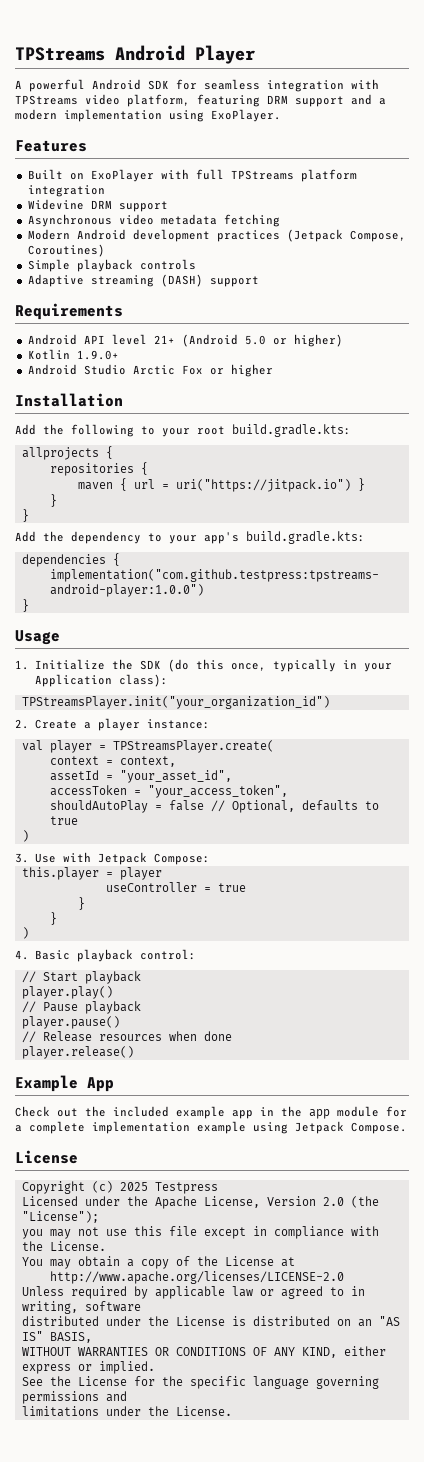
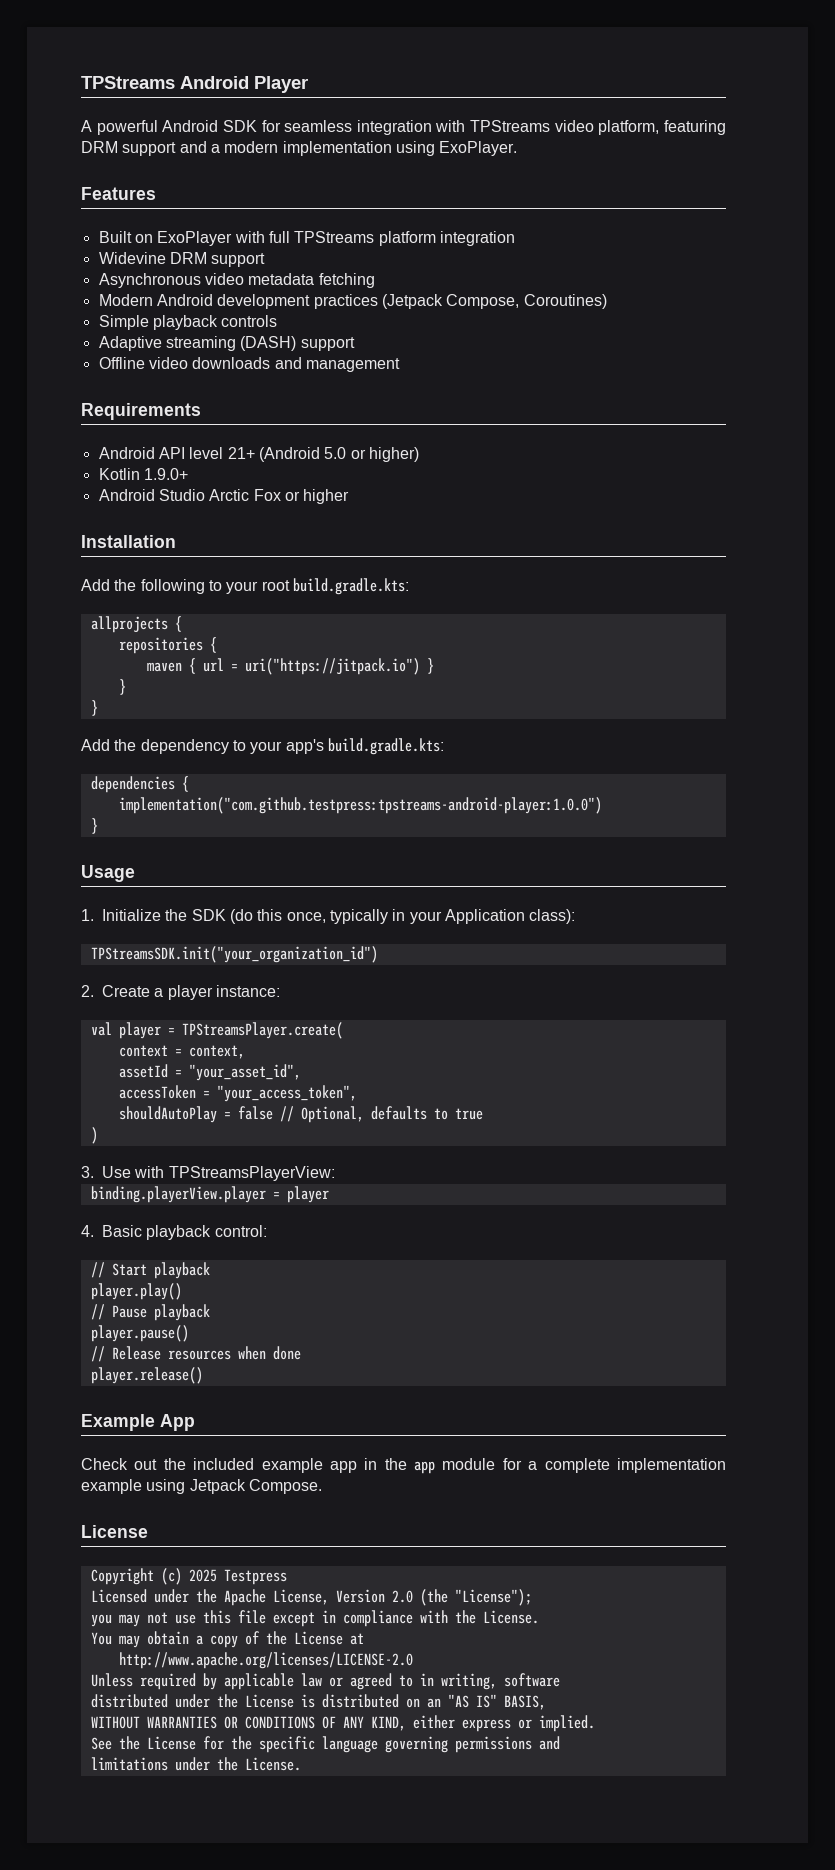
(259, 281) none -> [98,357,400,372] // Offline video downloads and management
[21,696,330,709] TPStreamsPlayer.init("your_organization_id") -> [90,946,378,963] TPStreamsSDK.init("your_organization_id")
[97,852,210,865] [21,867,99,880] Jetpack Compose: // this.player -> [168,1166,335,1181] [90,1186,266,1203] TPStreamsPlayerView: // binding.playerView.player
[105,882,246,892] [77,897,85,910] [49,912,57,925] [21,927,29,939] // useController = true // } // } // ) -> (329, 1194) none

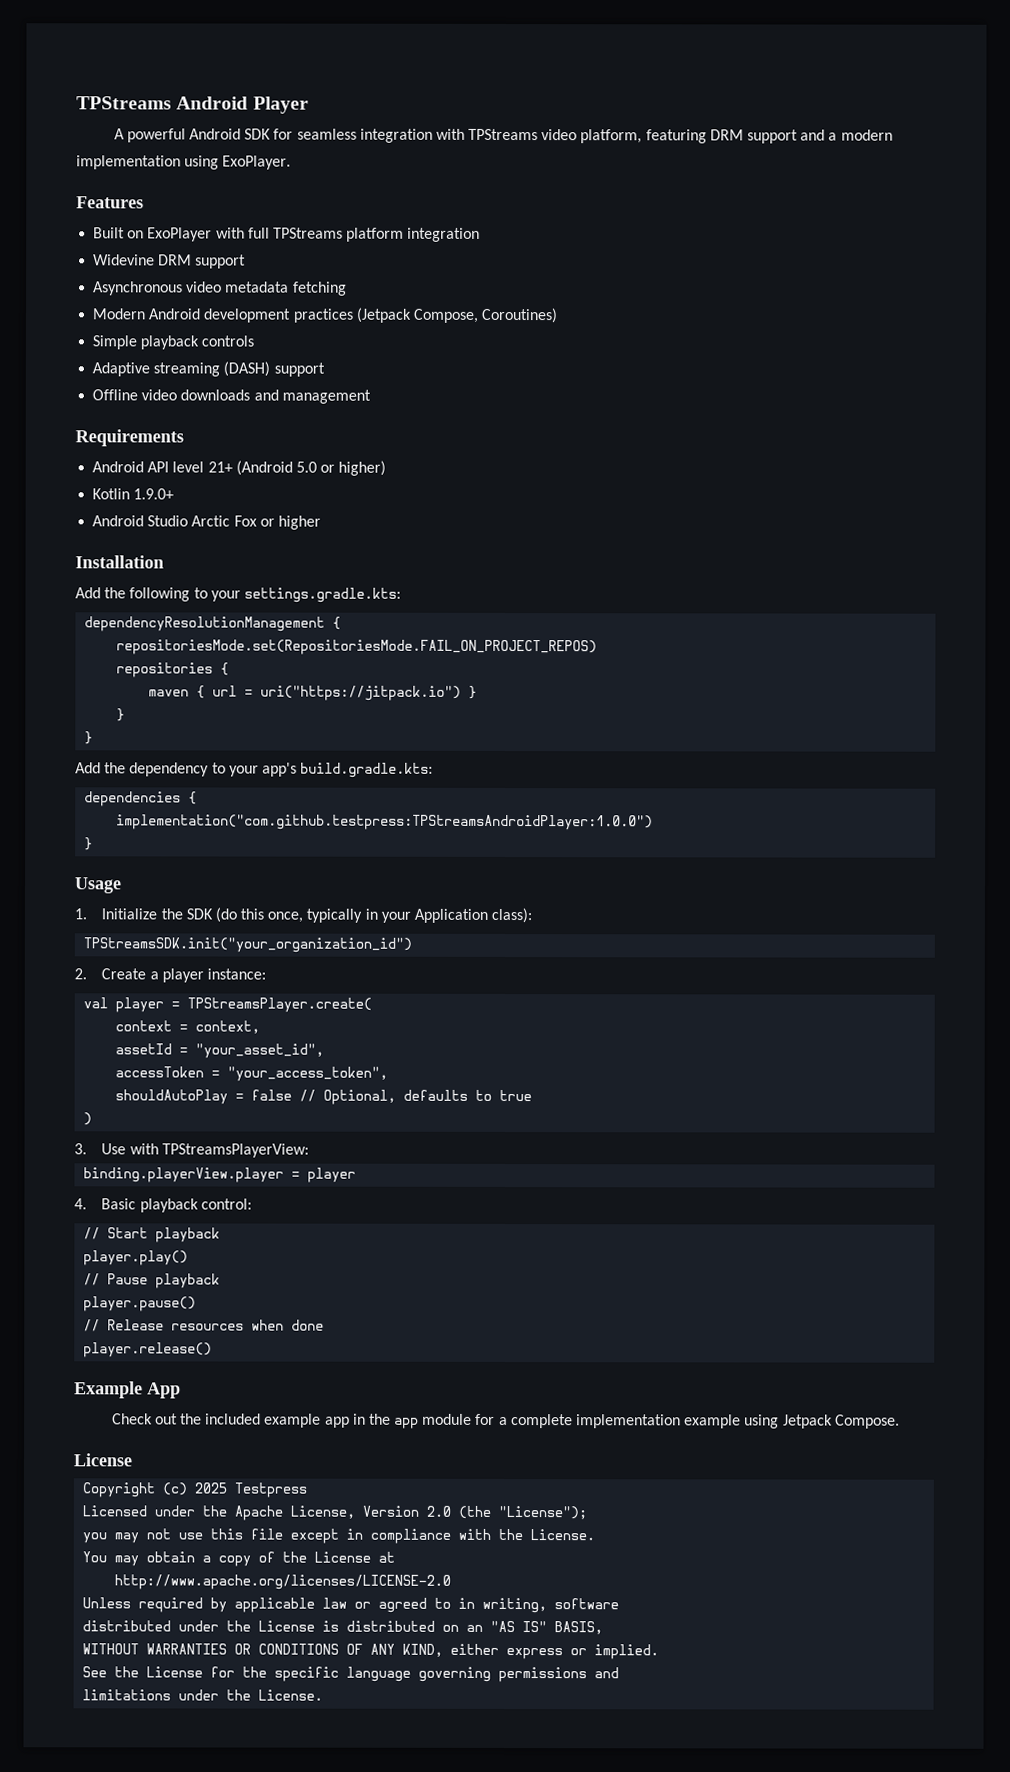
[261,578,409,595] [90,616,182,633] root build.gradle.kts: // allprojects { -> [243,587,401,603] [84,616,342,632] [116,639,598,656] settings.gradle.kts: // dependencyResolutionManagement { // repositoriesMode.set(RepositoriesMode.FAIL_ON_PROJECT_REPOS)
[118,797,602,814] implementation("com.github.testpress:tpstreams-android-player:1.0.0") -> [116,814,654,831] implementation("com.github.testpress:TPStreamsAndroidPlayer:1.0.0")

